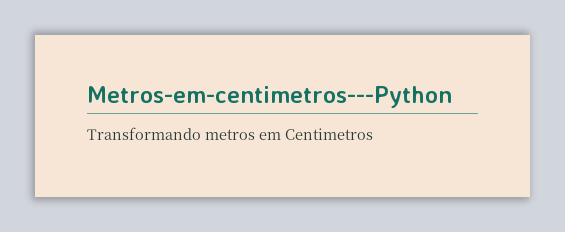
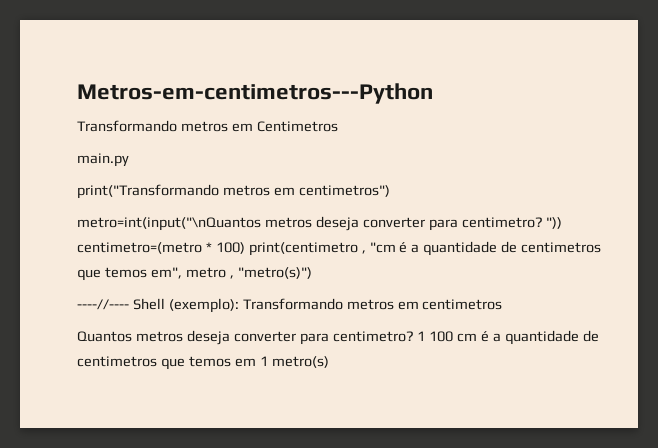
(373, 134) none -> [77,153,129,167] [77,184,390,199] [77,216,563,231] [77,241,602,256] [77,267,312,281] [77,298,503,313] [77,330,599,345] [77,356,329,370] // main.py // print("Transformando metros em centimetros") // metro=int(input("\nQuantos metros deseja converter para centimetro? ")) centimetro=(metro * 100) print(centimetro , "cm é a quantidade de centimetros que temos em", metro , "metro(s)") // ----//---- Shell (exemplo): Transformando metros em centimetros // Quantos metros deseja converter para centimetro? 1 100 cm é a quantidade de centimetros que temos em 1 metro(s)

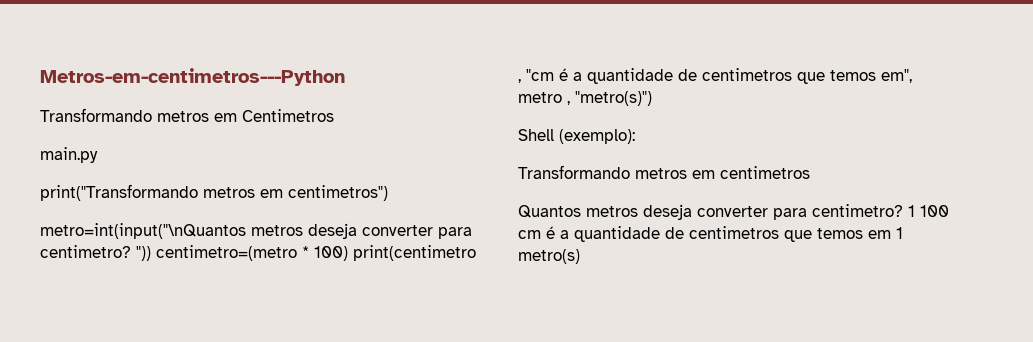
[77,299,129,310] ----//---- -> (652, 98) none
(239, 305) none -> (635, 136) //

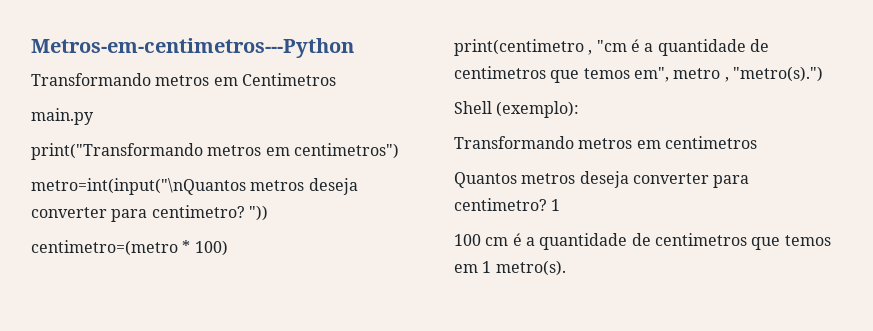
(151, 253) none -> (268, 213) //
(348, 253) none -> (228, 248) //
[575,91,652,106] "metro(s)") -> [732,66,823,82] "metro(s).")
(915, 211) none -> (561, 205) //
[518,249,580,264] metro(s) -> [495,260,566,276] metro(s).

